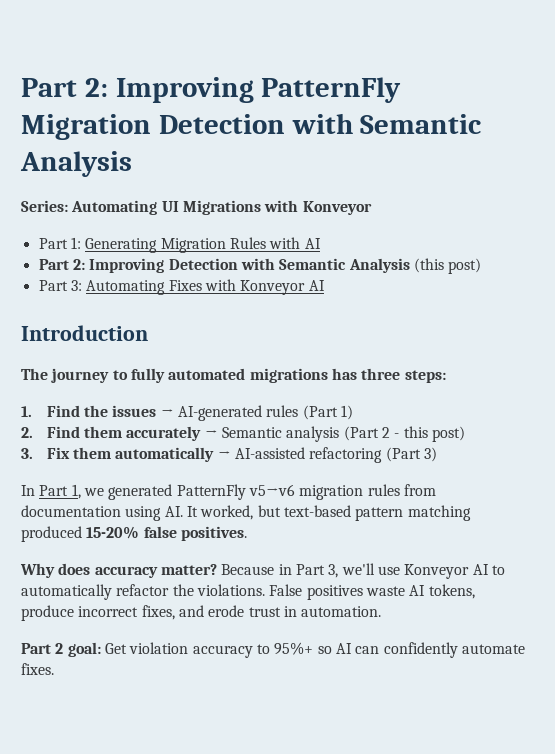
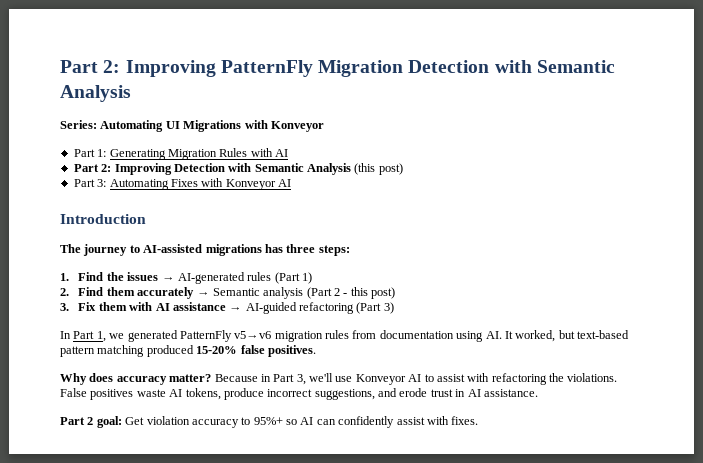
[130,368,246,383] fully automated -> [143,244,203,253] AI-assisted
[115,447,305,462] automatically → AI-assisted -> [129,302,297,314] with AI assistance → AI-guided
[21,584,170,600] automatically refactor -> [436,373,547,385] assist with refactoring
[141,605,175,620] fixes, -> [314,389,375,400] suggestions,
[301,606,382,617] automation. -> [467,389,538,397] AI assistance.
[461,644,525,654] automate -> [396,416,449,425] assist with

